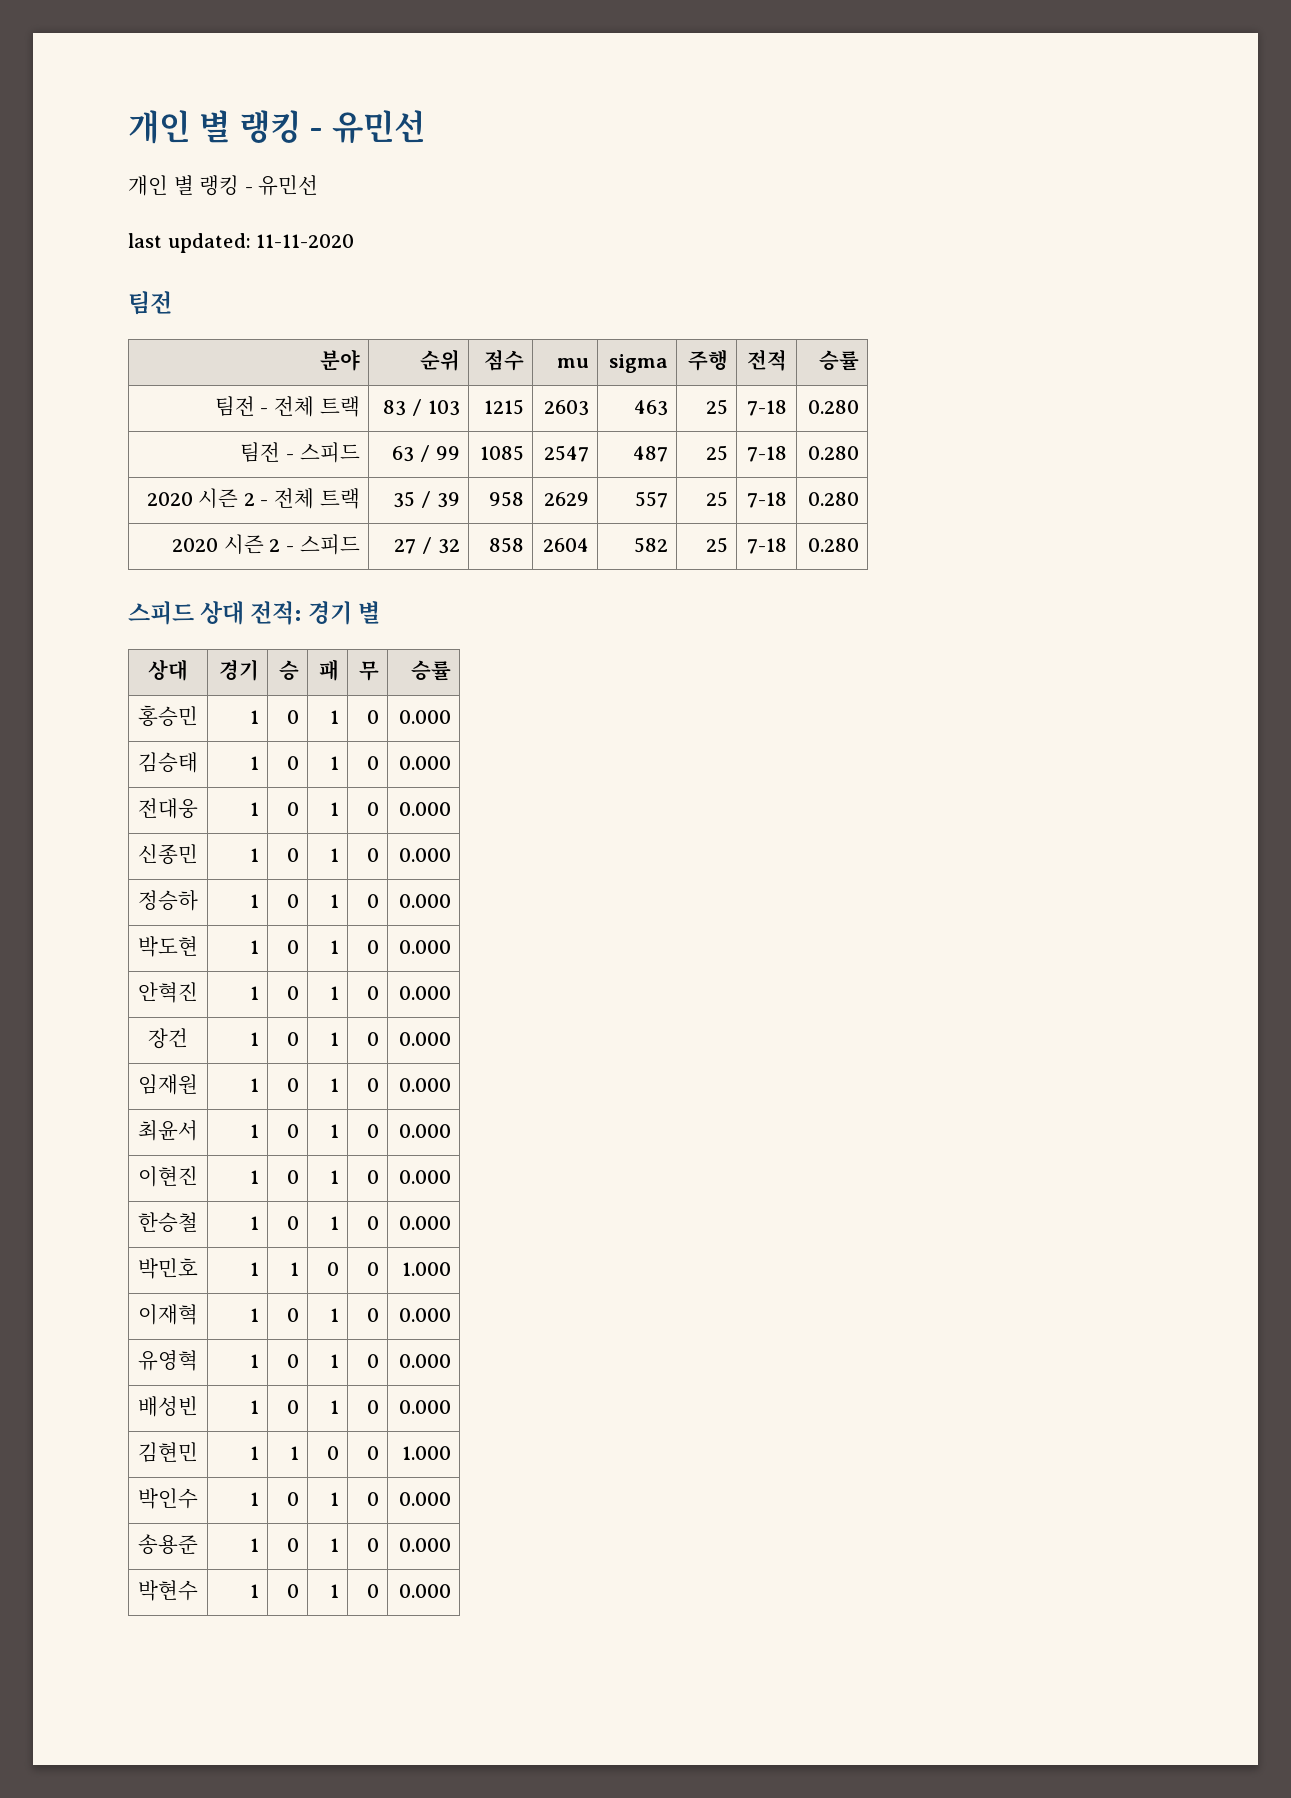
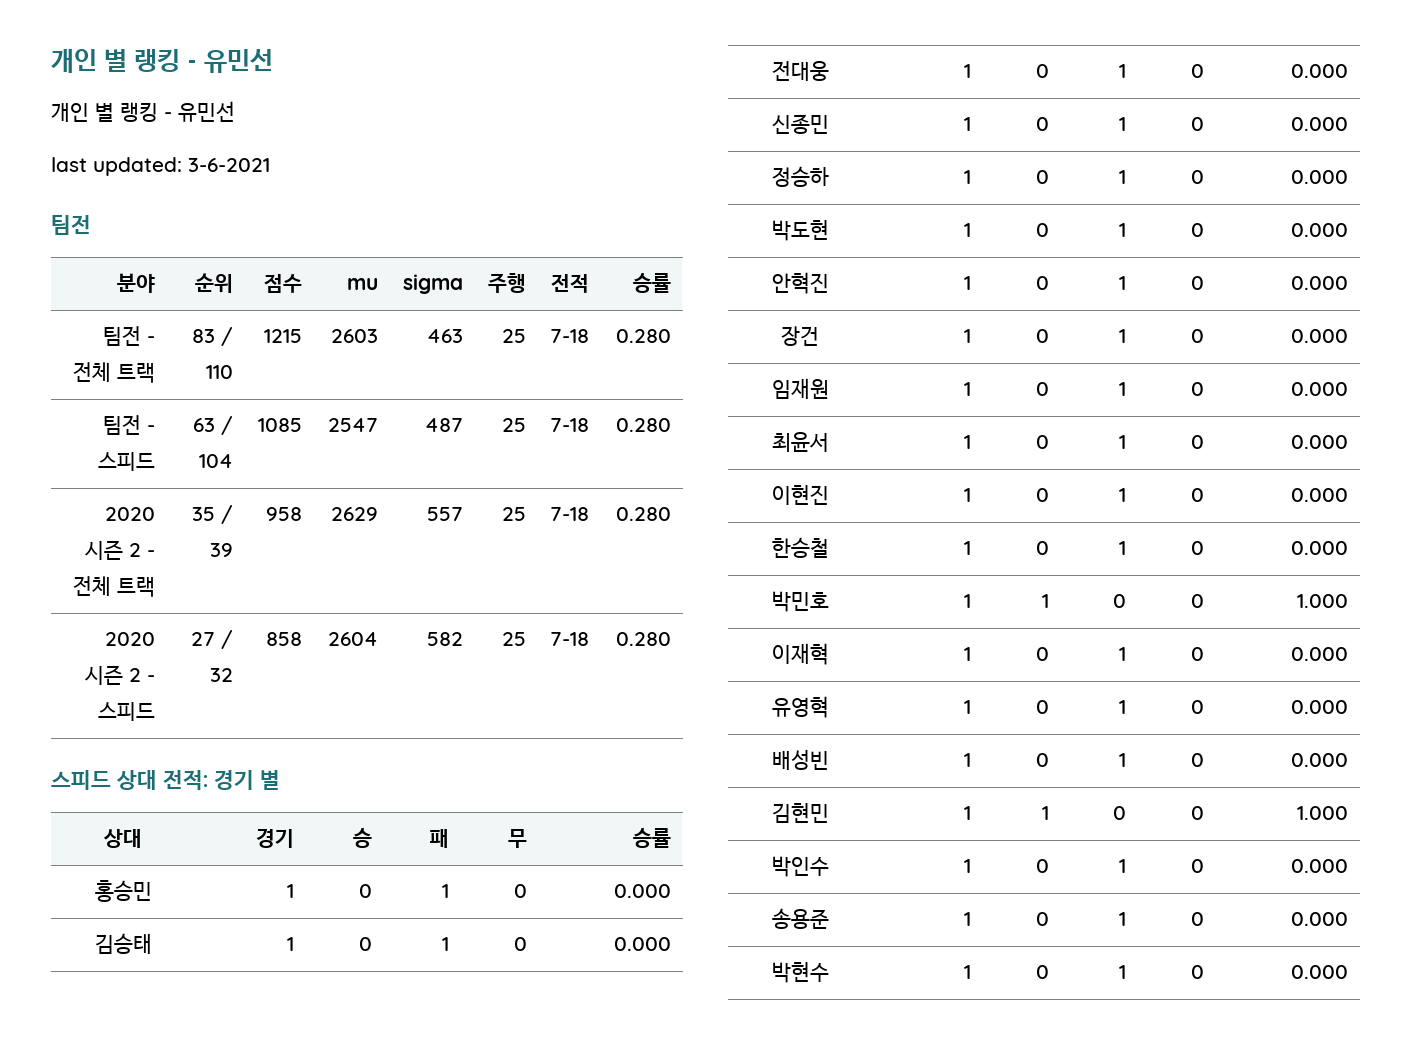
[256,234,355,248] 11-11-2020 -> [188,158,270,172] 3-6-2021
[427,400,460,416] 103 -> [205,365,233,379] 110
[435,446,460,460] 99 -> [198,454,233,468] 104

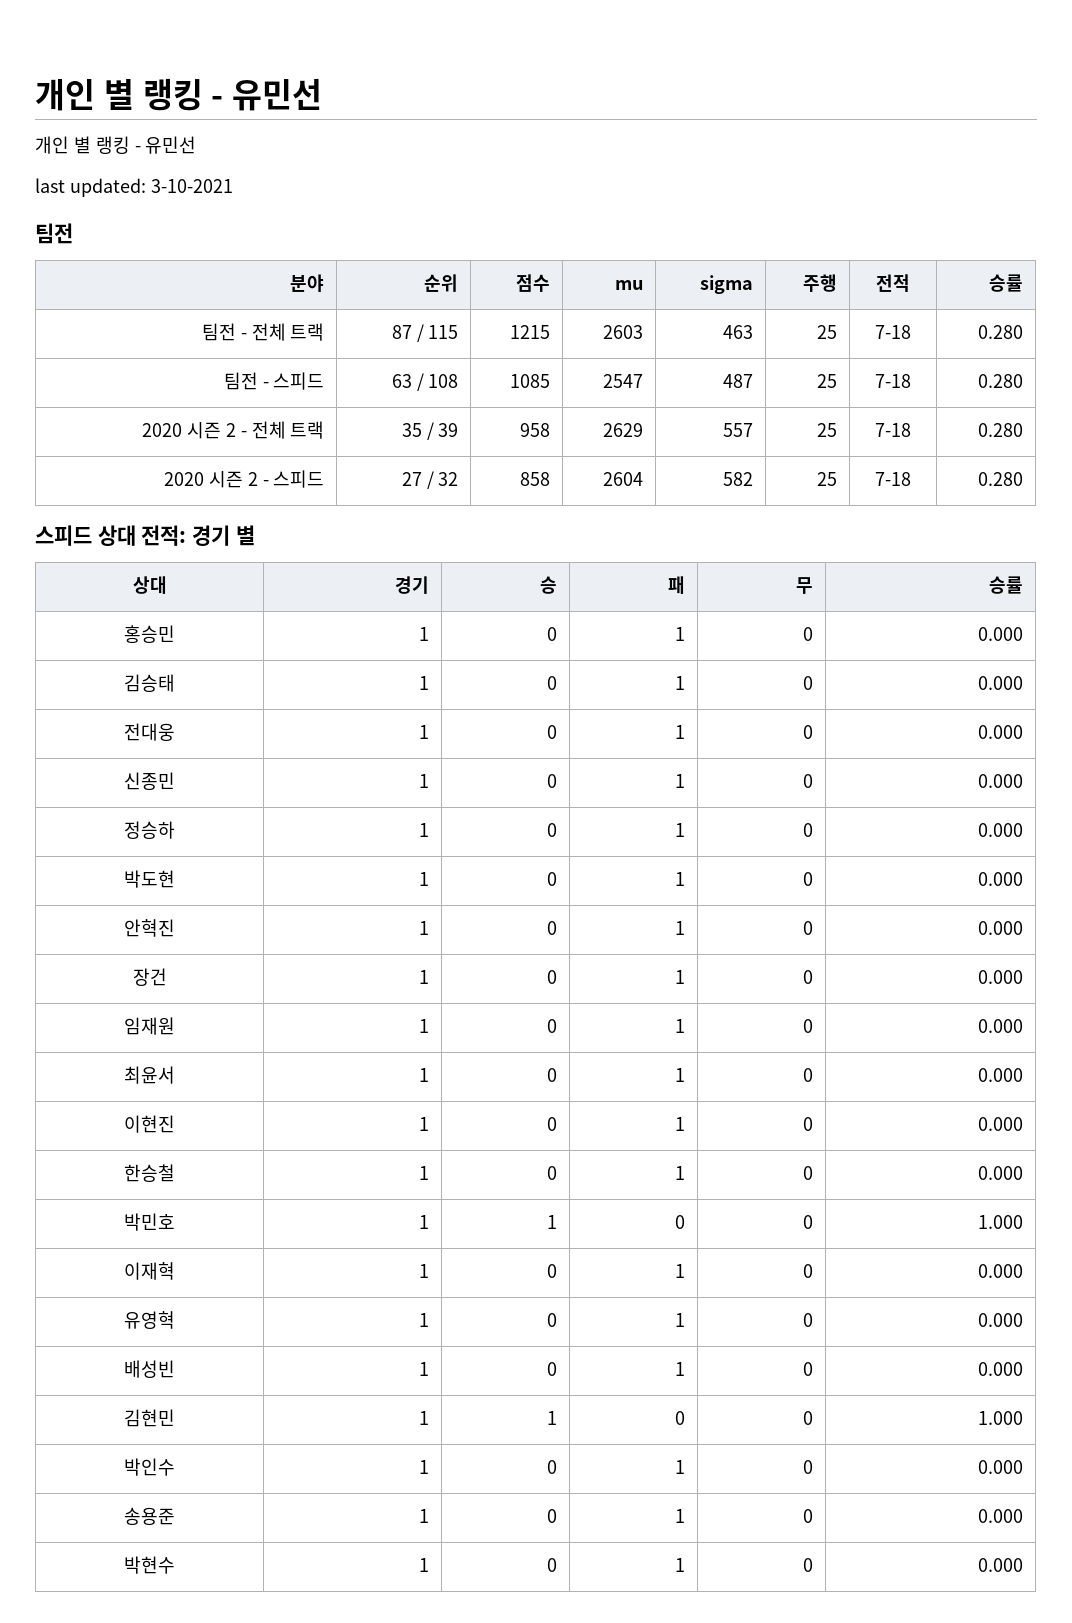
[188,158,270,172] 3-6-2021 -> [150,179,233,193] 3-10-2021
[191,327,233,346] [205,365,233,379] 83 / 110 -> [391,324,459,342] 87 / 115
[198,454,233,468] 104 -> [428,374,459,388] 108

